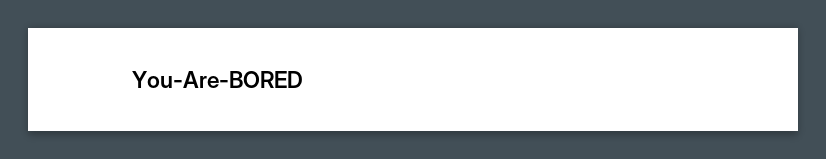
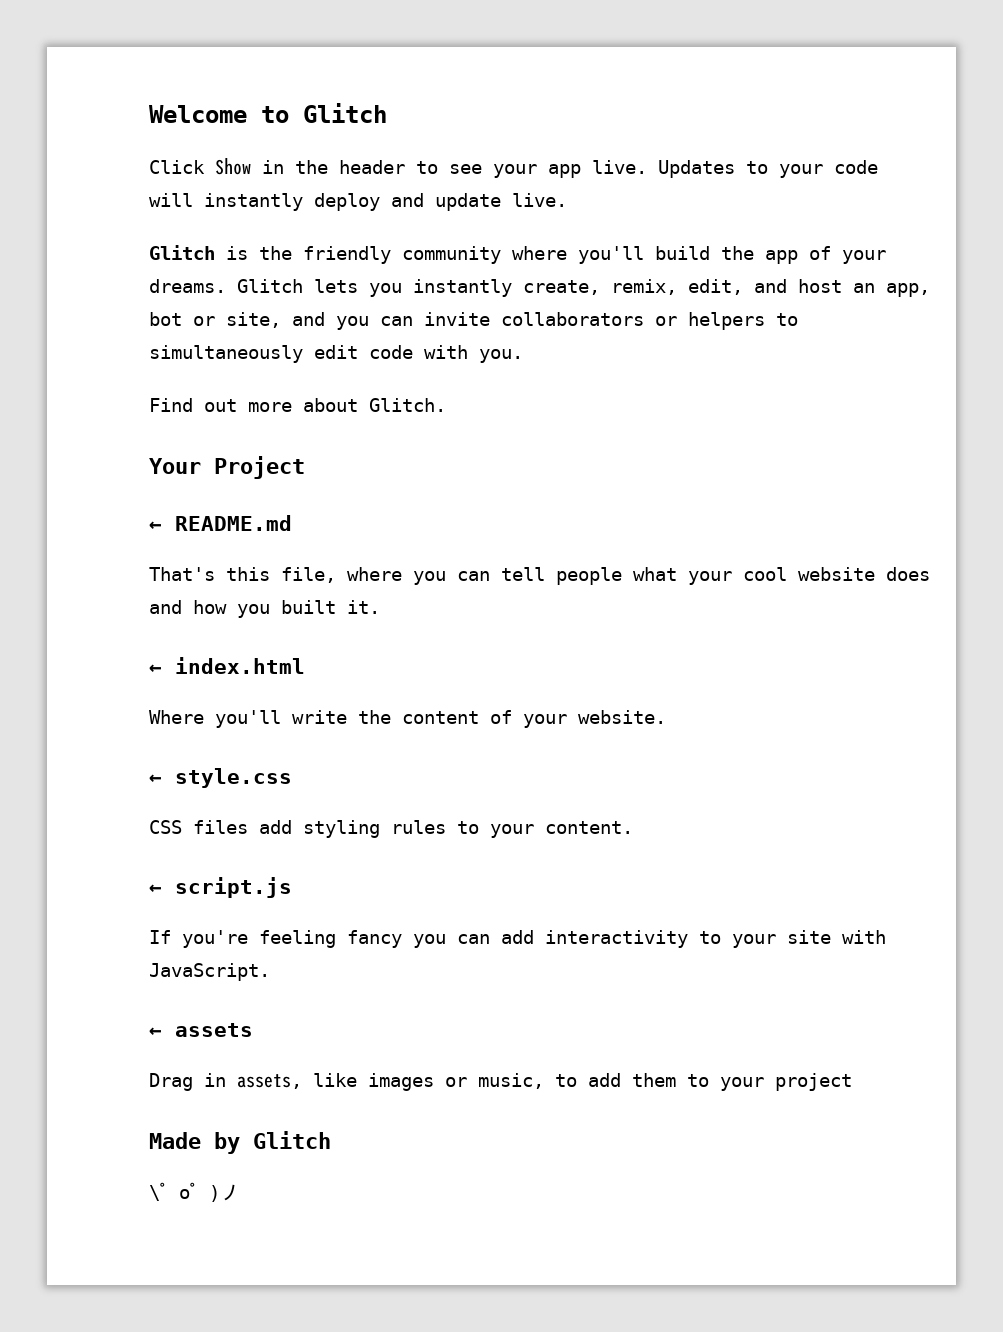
[132,71,303,88] You-Are-BORED -> [149,103,387,123] [149,158,878,178] [149,193,567,211] [149,245,886,264] [149,279,930,297] [149,312,798,330] [149,345,523,363] [149,398,446,412] [149,456,305,479] [149,515,292,531] [149,567,930,585] [149,600,380,618] [149,657,305,674] [149,710,666,728] [149,768,292,788] [149,820,633,838] [149,877,292,898] [149,930,886,948] [149,963,270,981] [149,1023,253,1037] [149,1073,852,1091] [149,1131,331,1154] [149,1182,239,1202] Welcome to Glitch // Click Show in the header to see your app live. Updates to your code will instantly deploy and update live. // Glitch is the friendly community where you'll build the app of your dreams. Glitch lets you instantly create, remix, edit, and host an app, bot or site, and you can invite collaborators or helpers to simultaneously edit code with you. // Find out more about Glitch. // Your Project // ← README.md // That's this file, where you can tell people what your cool website does and how you built it. // ← index.html // Where you'll write the content of your website. // ← style.css // CSS files add styling rules to your content. // ← script.js // If you're feeling fancy you can add interactivity to your site with JavaScript. // ← assets // Drag in assets, like images or music, to add them to your project // Made by Glitch // \゜o゜)ノ

